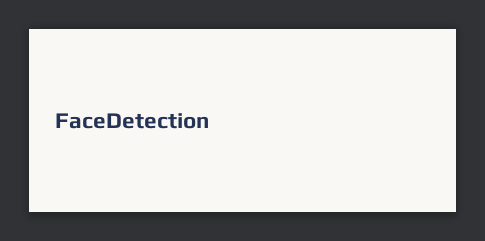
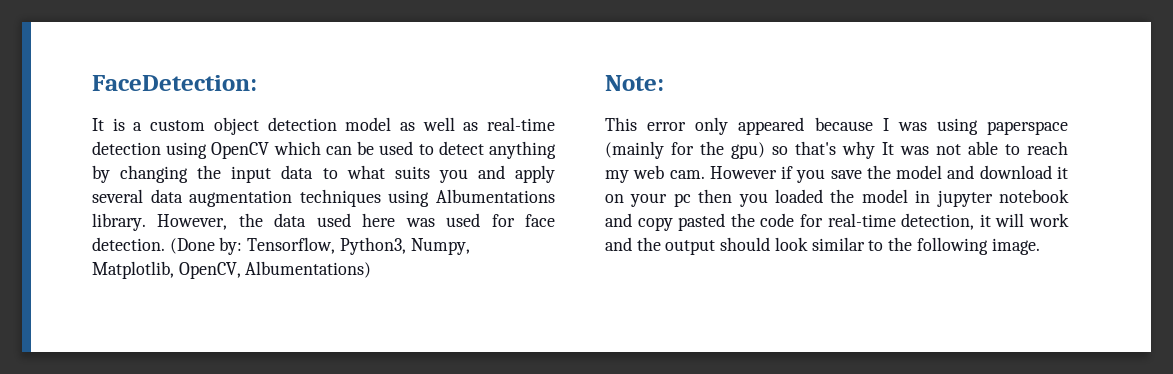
[55,113,209,129] FaceDetection -> [92,75,257,91] [92,117,555,135] [92,141,556,159] [92,165,555,183] [92,189,555,207] [92,213,556,231] [92,237,470,255] [92,261,372,279] [605,75,664,91] [605,117,1068,135] [605,141,1068,159] [605,165,1068,183] [605,189,1069,207] [605,213,1069,231] [605,237,1040,255] FaceDetection: // It is a custom object detection model as well as real-time detection using OpenCV which can be used to detect anything by changing the input data to what suits you and apply several data augmentation techniques using Albumentations library. However, the data used here was used for face detection. (Done by: Tensorflow, Python3, Numpy, Matplotlib, OpenCV, Albumentations) // Note: // This error only appeared because I was using paperspace (mainly for the gpu) so that's why It was not able to reach my web cam. However if you save the model and download it on your pc then you loaded the model in jupyter notebook and copy pasted the code for real-time detection, it will work and the output should look similar to the following image.

